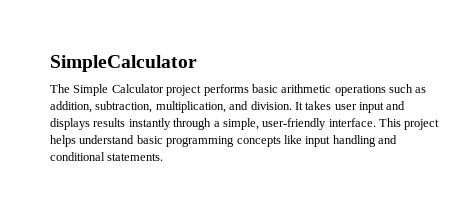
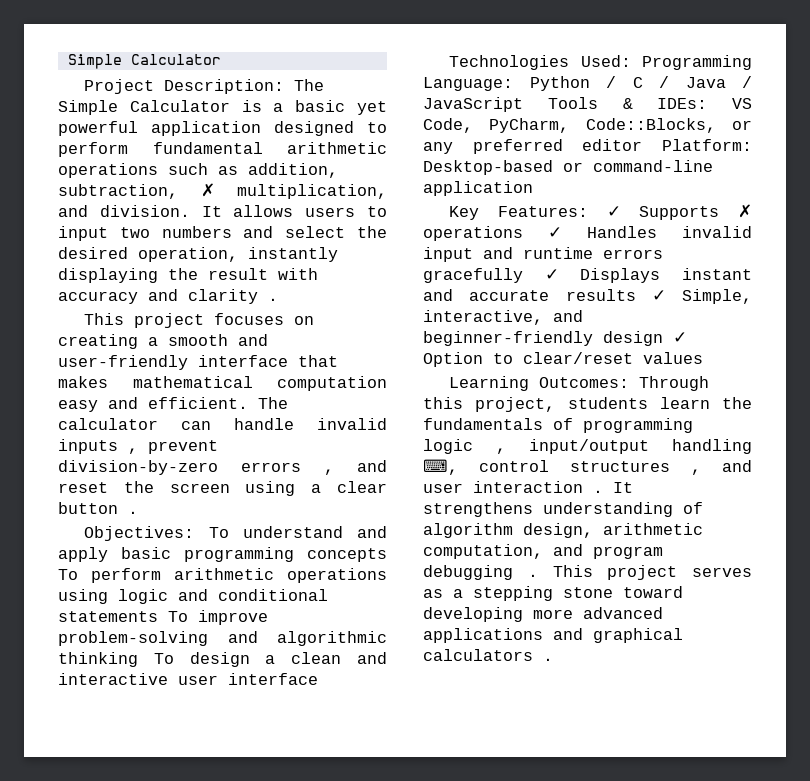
[50,55,197,72] [50,84,278,96] SimpleCalculator // The Simple Calculator project performs basic -> [67,54,221,69] [84,79,325,94] [58,100,388,115] [58,121,387,136] [58,142,263,157] Simple Calculator // Project Description: The Simple Calculator is a basic yet powerful application designed to perform fundamental
(153, 107) none -> [200,183,215,197] ✗
[305,101,406,113] [50,118,440,130] [50,135,397,147] [50,152,164,161] takes user input and displays results instantly through a simple, user-friendly interface. This project helps understand basic programming concepts like input handling and conditional statements. -> [233,205,388,217] [58,226,388,241] [58,247,338,262] [58,268,318,283] [58,289,278,304] [84,313,315,328] [58,334,268,349] [58,355,338,370] [58,376,387,391] [58,397,288,412] [58,418,387,430] [58,439,218,454] [58,460,387,475] [58,481,388,496] [58,502,138,514] [84,526,387,541] [58,547,387,562] [58,568,387,583] [58,589,328,604] [58,610,268,625] [58,631,387,646] [58,652,388,667] [58,673,318,685] [449,55,752,70] [423,76,752,91] [423,97,752,112] [423,118,752,133] [423,139,752,154] [423,160,713,175] [423,181,533,196] [449,204,752,220] [423,226,752,241] [423,247,663,262] [423,268,752,283] [423,289,752,304] [423,310,583,325] [423,331,687,346] [423,352,703,367] [449,376,710,391] [423,397,752,412] [423,418,693,433] [423,439,752,454] [423,459,752,475] [423,481,633,493] [423,502,703,517] [423,523,703,538] [423,544,663,559] [423,565,752,580] [423,586,683,601] [423,607,663,622] [423,628,683,643] [423,649,553,661] allows users to input two numbers and select the desired operation, instantly displaying the result with accuracy and clarity . // This project focuses on creating a smooth and user-friendly interface that makes mathematical computation easy and efficient. The calculator can handle invalid inputs , prevent division-by-zero errors , and reset the screen using a clear button . // Objectives: To understand and apply basic programming concepts To perform arithmetic operations using logic and conditional statements To improve problem-solving and algorithmic thinking To design a clean and interactive user interface // Technologies Used: Programming Language: Python / C / Java / JavaScript Tools & IDEs: VS Code, PyCharm, Code::Blocks, or any preferred editor Platform: Desktop-based or command-line application // Key Features: ✓ Supports ✗ operations ✓ Handles invalid input and runtime errors gracefully ✓ Displays instant and accurate results ✓ Simple, interactive, and beginner-friendly design ✓ Option to clear/reset values // Learning Outcomes: Through this project, students learn the fundamentals of programming logic , input/output handling ⌨, control structures , and user interaction . It strengthens understanding of algorithm design, arithmetic computation, and program debugging . This project serves as a stepping stone toward developing more advanced applications and graphical calculators .

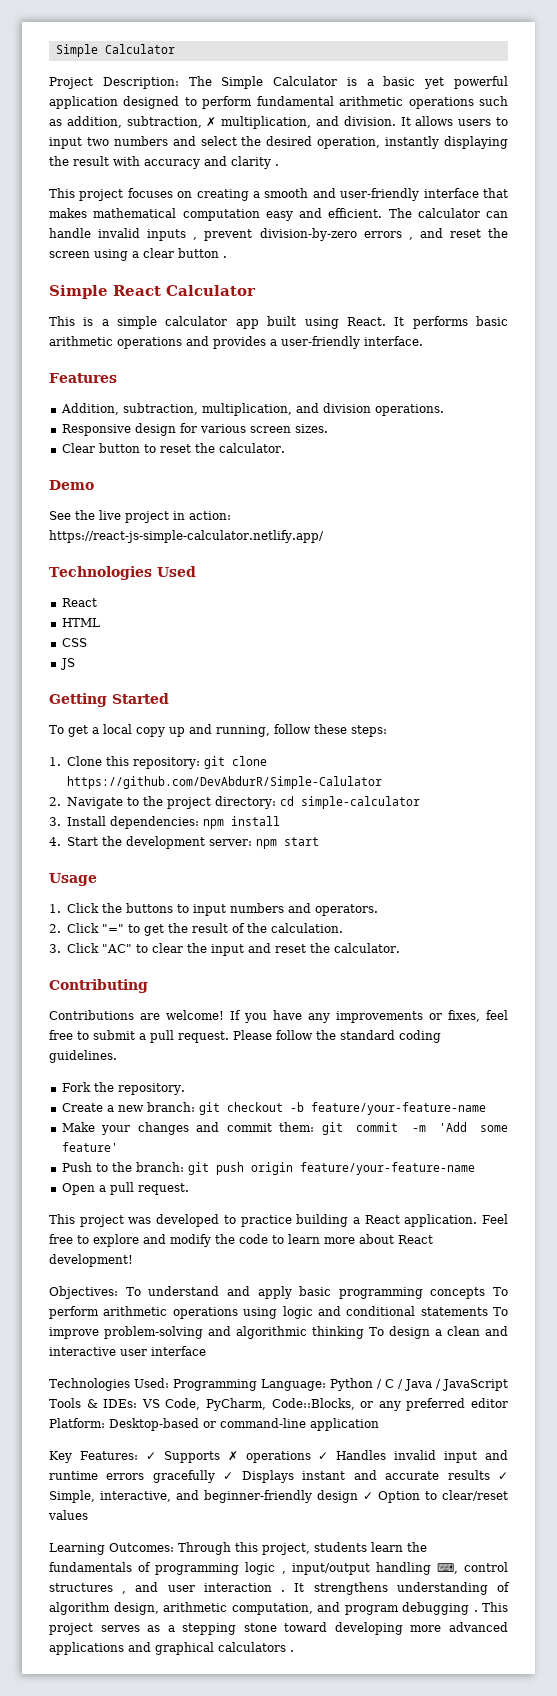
(138, 512) none -> [49,285,256,299] [49,316,509,329] [49,336,423,349] [49,373,117,383] [60,403,444,416] [61,423,328,436] [61,443,285,453] [49,480,94,490] [49,510,231,523] [49,530,324,543] [49,566,196,580] [61,598,97,607] [61,618,100,627] [61,638,87,647] [59,658,75,670] [49,693,169,707] [49,724,387,737] [49,756,267,769] [66,776,382,789] [49,796,420,809] [49,816,280,829] [49,836,319,849] [49,873,97,886] [49,903,378,916] [49,923,343,936] [49,943,400,956] [49,979,148,993] [49,1010,508,1023] [49,1030,441,1043] [49,1050,117,1063] [61,1082,185,1095] [61,1102,486,1115] [61,1122,508,1135] [61,1142,118,1152] [61,1162,475,1175] [61,1182,189,1195] [49,1214,508,1227] [49,1234,433,1247] [49,1254,133,1267] // Simple React Calculator // This is a simple calculator app built using React. It performs basic arithmetic operations and provides a user-friendly interface. // Features // Addition, subtraction, multiplication, and division operations. // Responsive design for various screen sizes. // Clear button to reset the calculator. // Demo // See the live project in action: https://react-js-simple-calculator.netlify.app/ // Technologies Used // React // HTML // CSS // JS // Getting Started // To get a local copy up and running, follow these steps: // 1. Clone this repository: git clone https://github.com/DevAbdurR/Simple-Calulator // 2. Navigate to the project directory: cd simple-calculator // 3. Install dependencies: npm install // 4. Start the development server: npm start // Usage // 1. Click the buttons to input numbers and operators. // 2. Click "=" to get the result of the calculation. // 3. Click "AC" to clear the input and reset the calculator. // Contributing // Contributions are welcome! If you have any improvements or fixes, feel free to submit a pull request. Please follow the standard coding guidelines. // Fork the repository. // Create a new branch: git checkout -b feature/your-feature-name // Make your changes and commit them: git commit -m 'Add some feature' // Push to the branch: git push origin feature/your-feature-name // Open a pull request. // This project was developed to practice building a React application. Feel free to explore and modify the code to learn more about React development!

